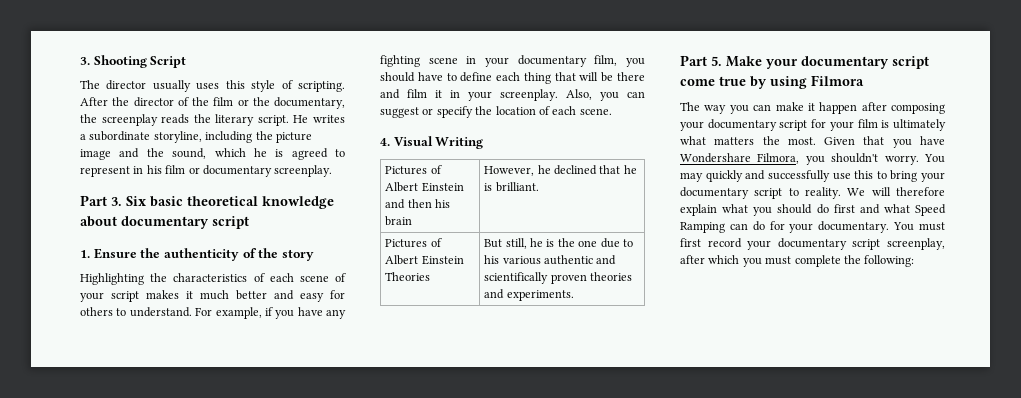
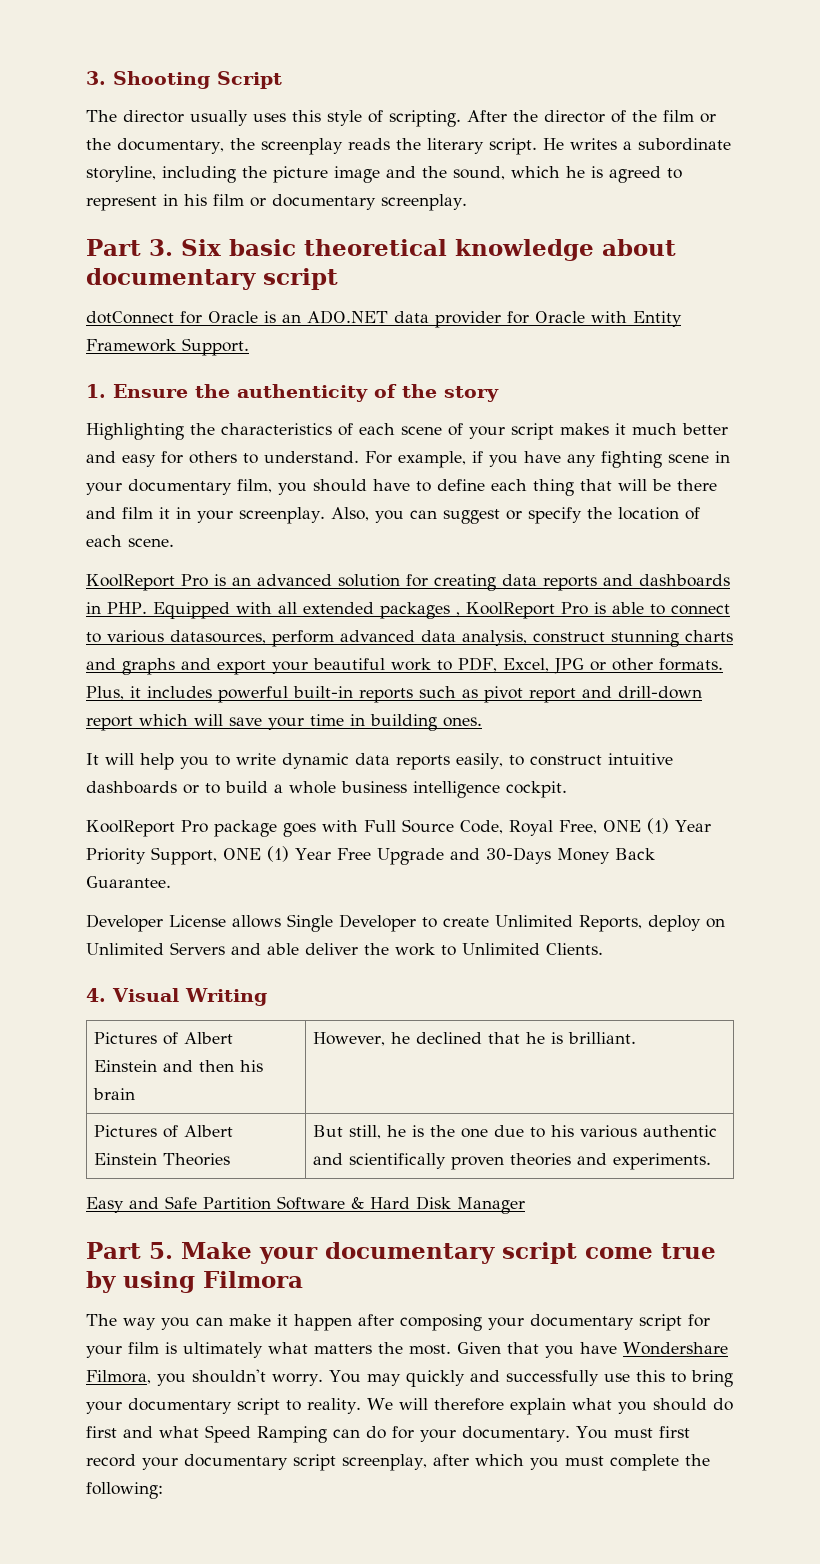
(249, 222) none -> [86,310,682,328] [86,338,249,356] // dotConnect for Oracle is an ADO.NET data provider for Oracle with Entity Framework Support.
(612, 111) none -> [86,574,730,591] [86,602,730,619] [86,630,733,647] [86,657,723,675] [86,686,702,703] [86,714,482,731] [86,753,673,770] [86,781,567,798] [86,818,711,837] [86,846,655,865] [86,876,171,888] [86,914,725,932] [86,942,603,956] // KoolReport Pro is an advanced solution for creating data reports and dashboards in PHP. Equipped with all extended packages , KoolReport Pro is able to connect to various datasources, perform advanced data analysis, construct stunning charts and graphs and export your beautiful work to PDF, Excel, JPG or other formats. Plus, it includes powerful built-in reports such as pivot report and drill-down report which will save your time in building ones. // It will help you to write dynamic data reports easily, to construct intuitive dashboards or to build a whole business intelligence cockpit. // KoolReport Pro package goes with Full Source Code, Royal Free, ONE (1) Year Priority Support, ONE (1) Year Free Upgrade and 30-Days Money Back Guarantee. // Developer License allows Single Developer to create Unlimited Reports, deploy on Unlimited Servers and able deliver the work to Unlimited Clients.
(574, 295) none -> [86,1196,525,1214] // Easy and Safe Partition Software & Hard Disk Manager

